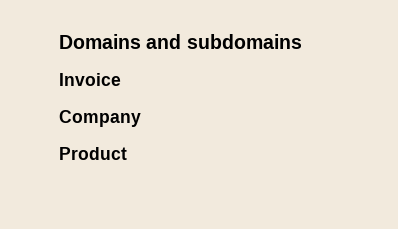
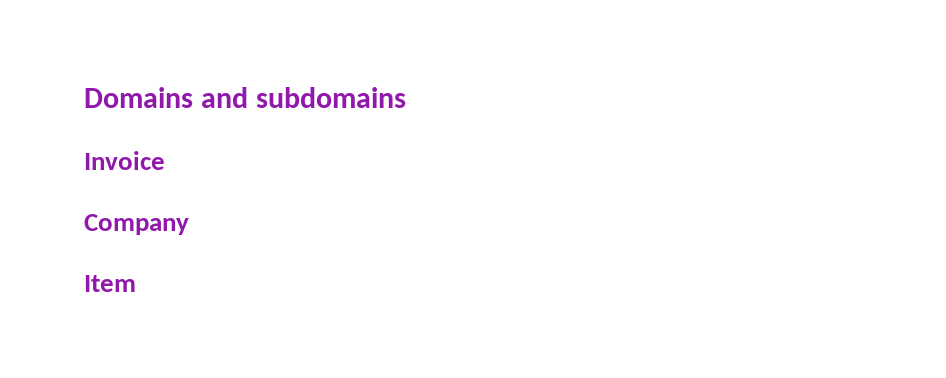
[59,147,127,160] Product -> [84,275,136,292] Item

